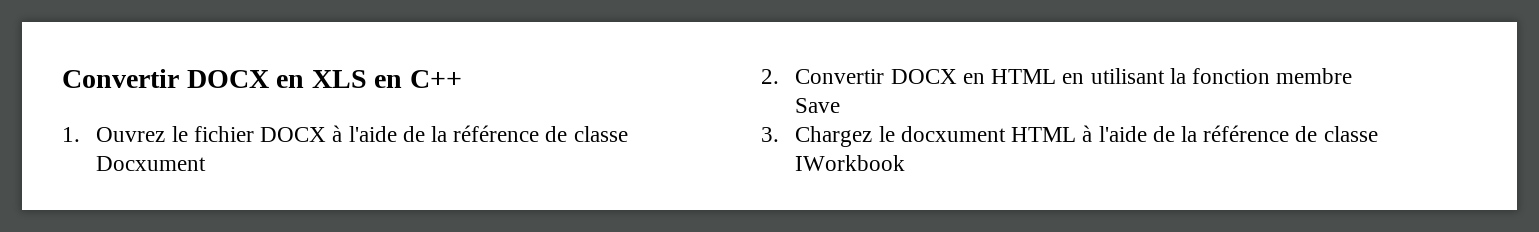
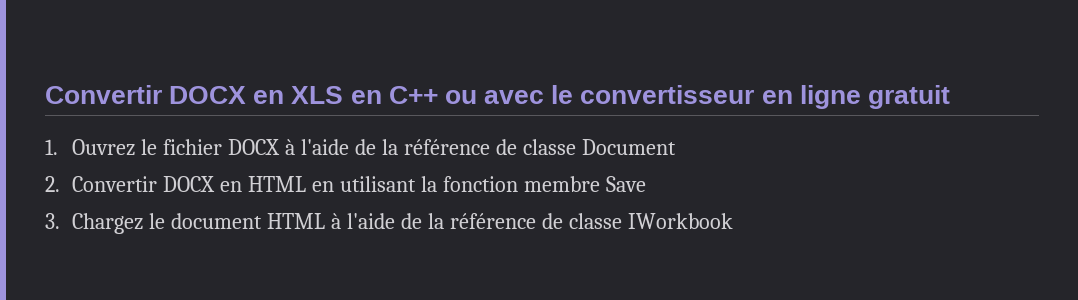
(462, 79) none -> [444,85,950,109] ou avec le convertisseur en ligne gratuit
[96,156,207,171] Docxument -> [581,139,676,155] Document
[900,126,1006,142] docxument -> [171,213,263,229] document

